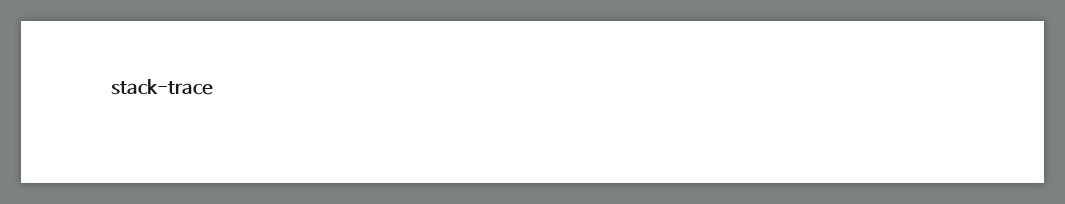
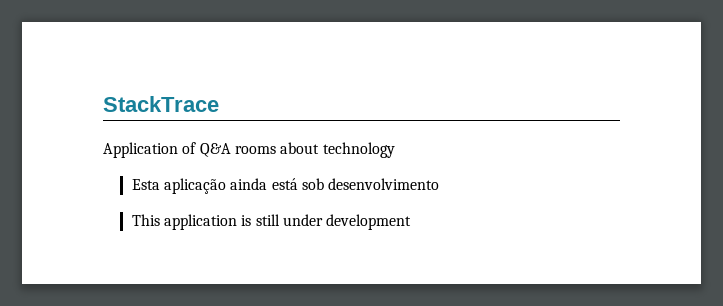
[111,79,213,95] stack-trace -> [103,96,219,112] [103,142,395,158] [131,178,440,194] [131,214,412,230] StackTrace // Application of Q&A rooms about technology // Esta aplicação ainda está sob desenvolvimento // This application is still under development

